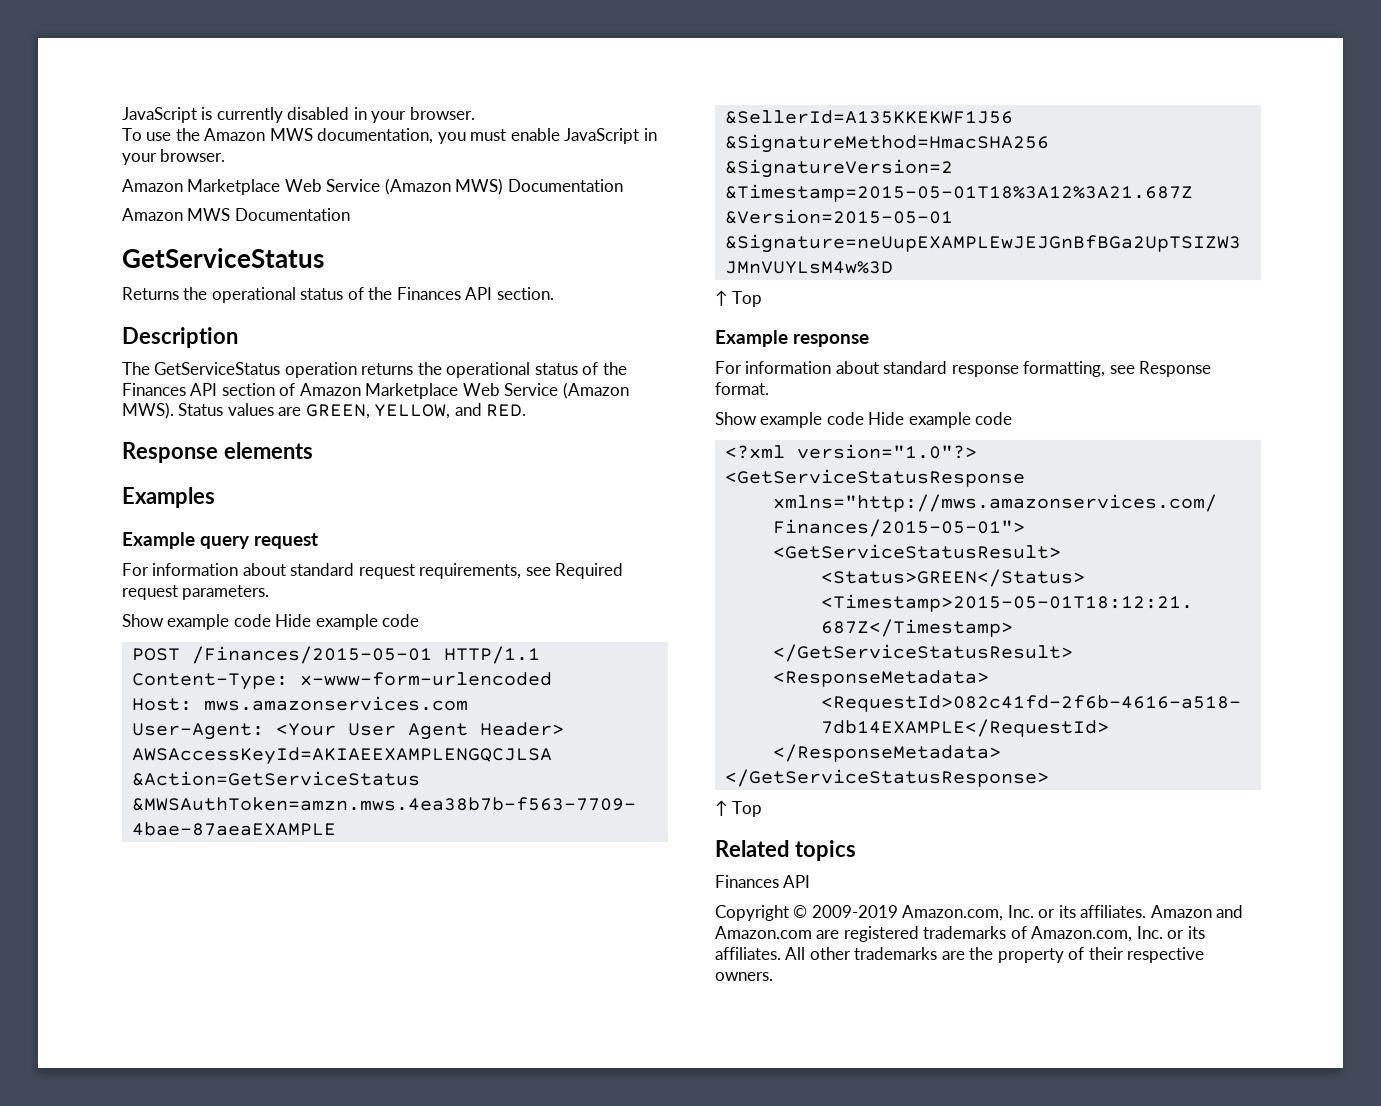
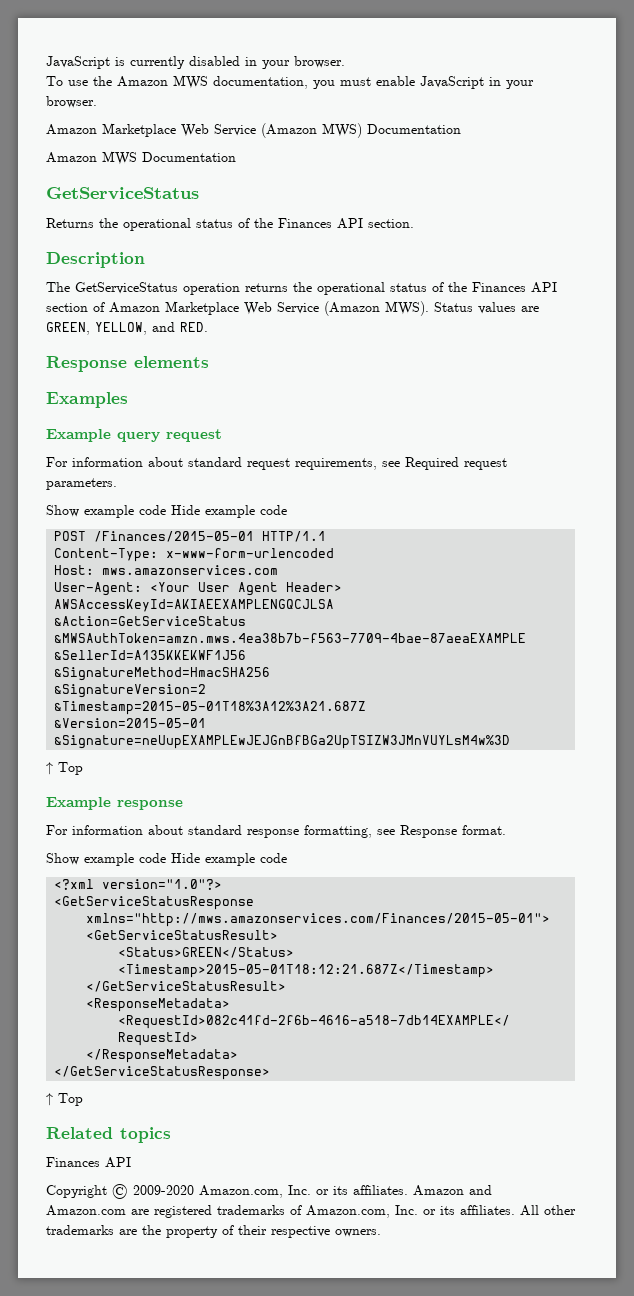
[811,905,898,918] 2009-2019 -> [133,1185,194,1195] 2009-2020

